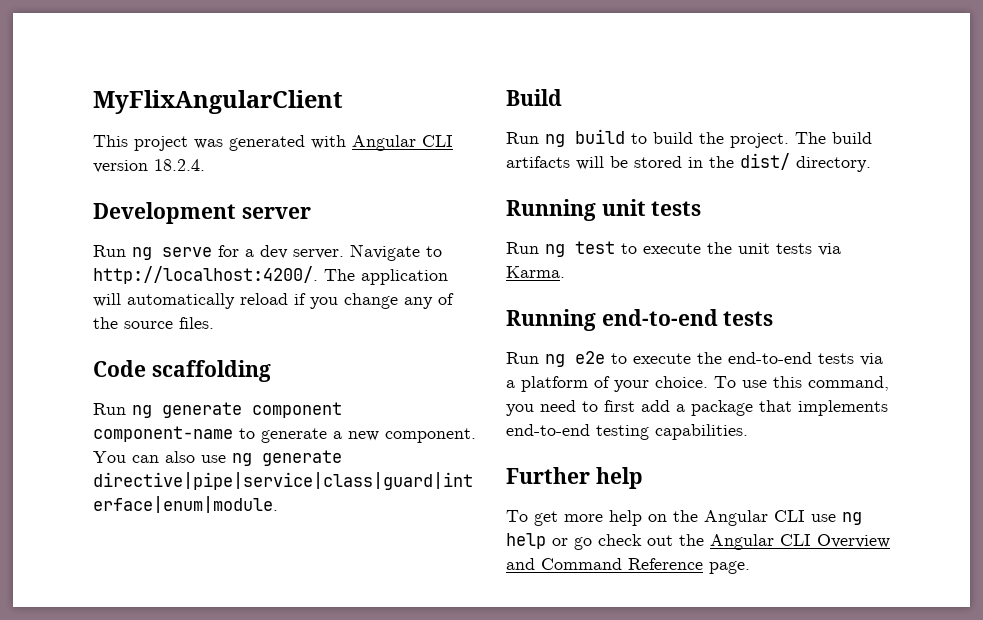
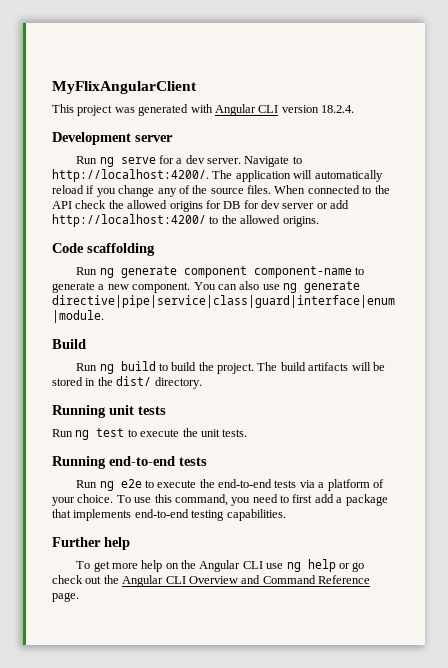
(214, 323) none -> [274,185,390,194] [52,200,350,212] [52,214,319,227] When connected to the API check the allowed origins for DB for dev server or add http://localhost:4200/ to the allowed origins.
[776,243,841,256] [506,266,565,278] tests via Karma. -> [222,429,248,437] tests.

